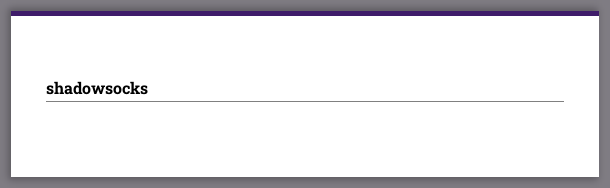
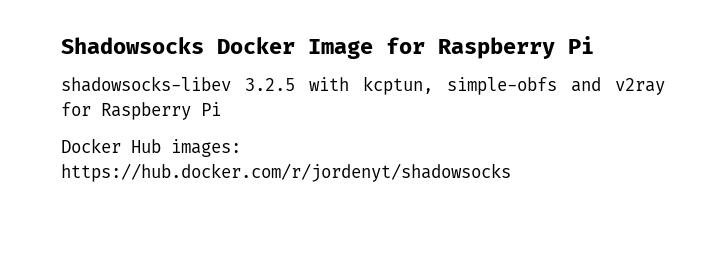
[46,81,148,95] shadowsocks -> [61,36,594,59] [61,76,665,95] [61,102,221,120] [61,138,241,157] [61,163,511,182] Shadowsocks Docker Image for Raspberry Pi // shadowsocks-libev 3.2.5 with kcptun, simple-obfs and v2ray for Raspberry Pi // Docker Hub images: https://hub.docker.com/r/jordenyt/shadowsocks

